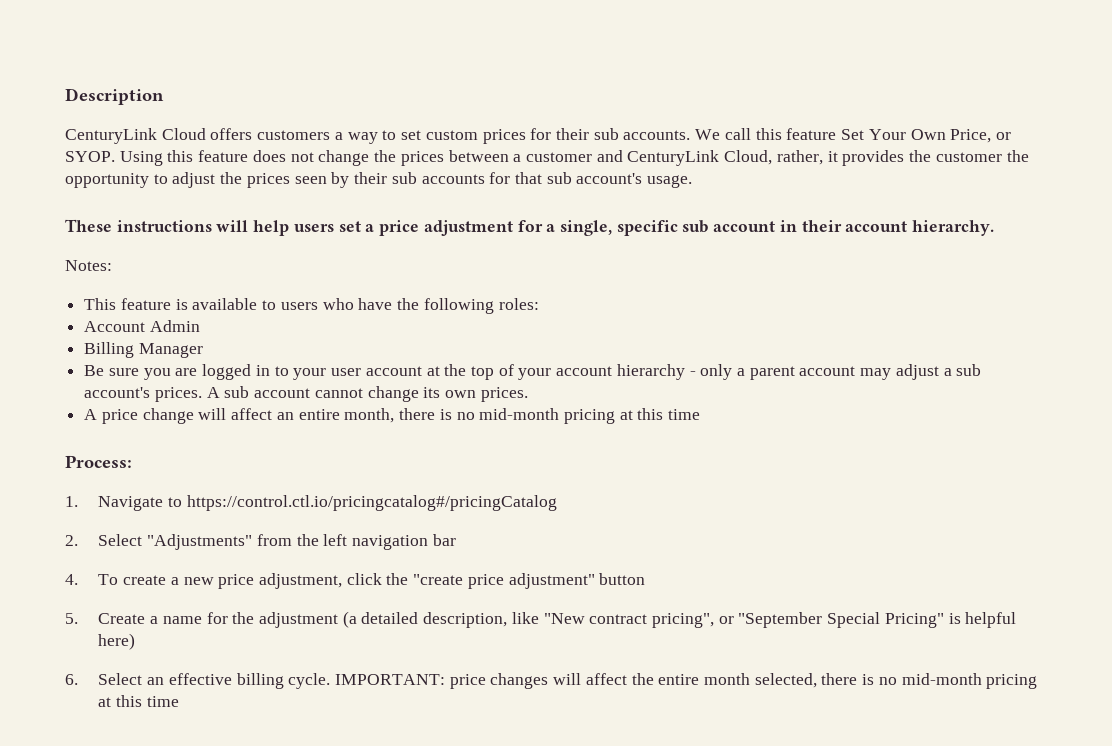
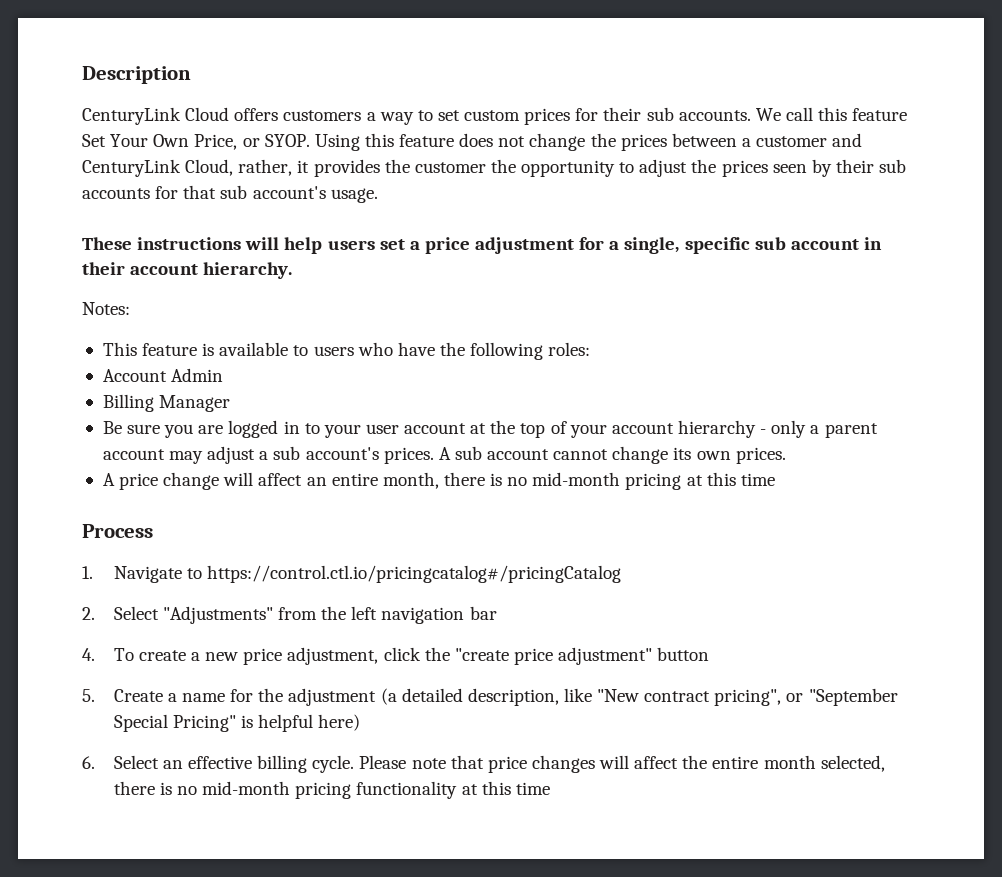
[65,455,132,468] Process: -> [82,524,153,538] Process
[334,674,445,685] IMPORTANT: -> [359,755,484,769] Please note that
(1038, 681) none -> [356,781,458,799] functionality

